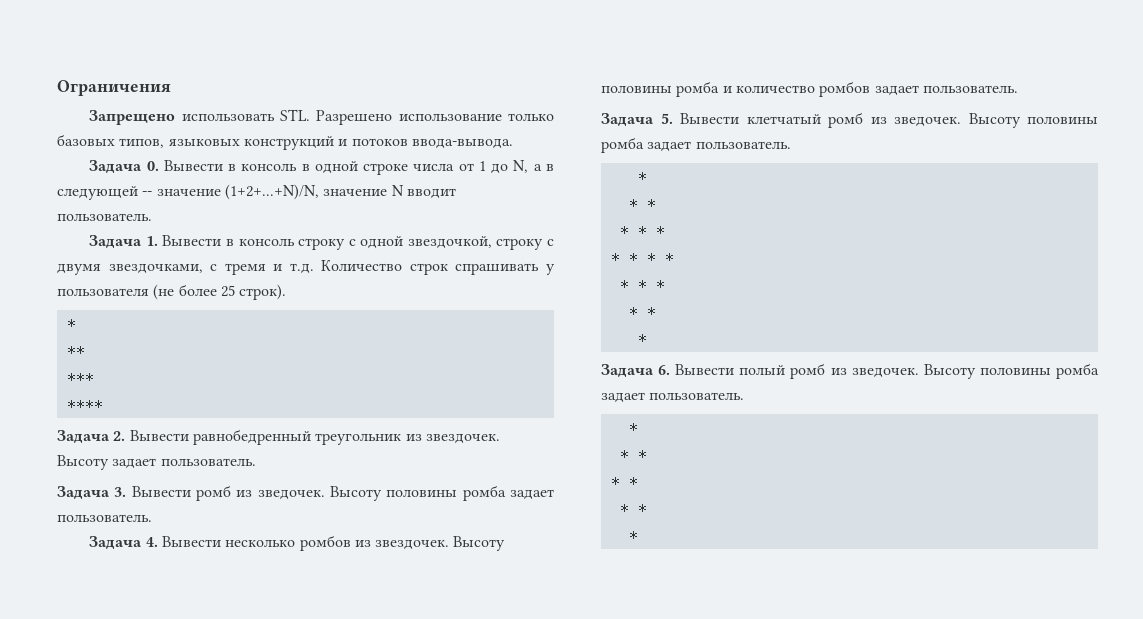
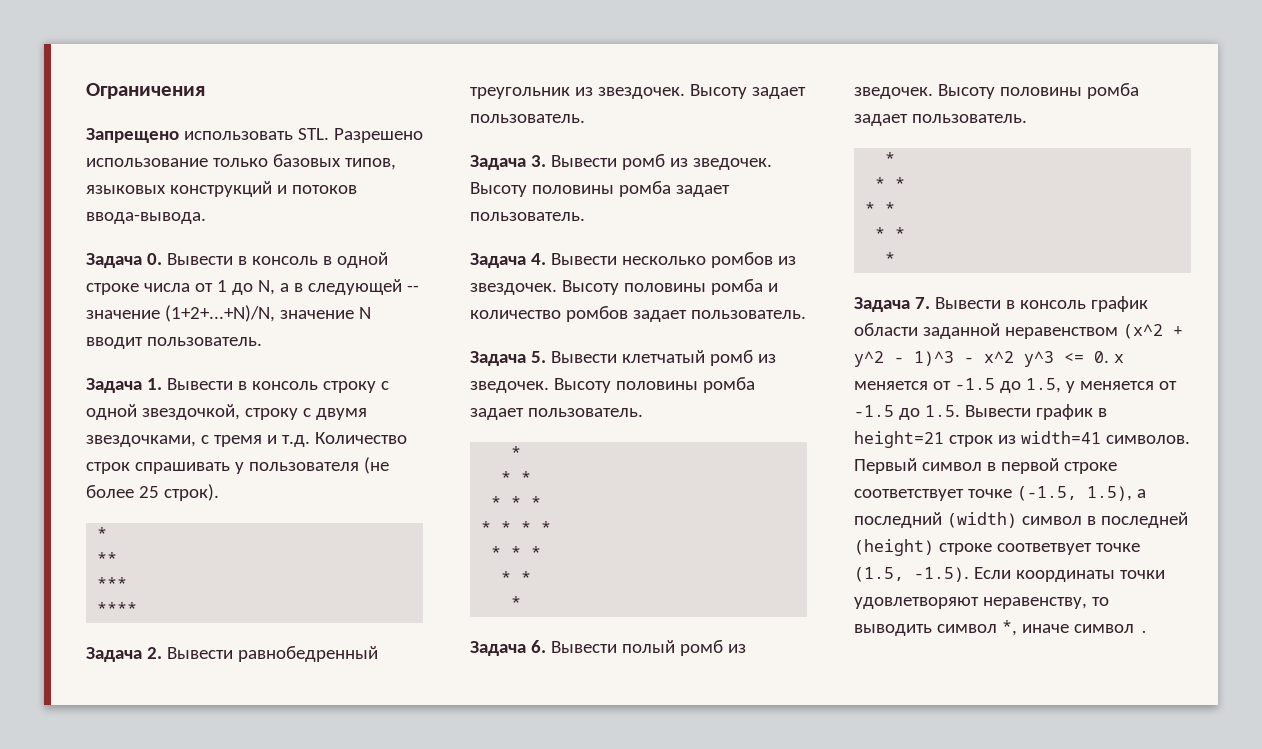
(638, 535) none -> [854,296,1148,312] [854,323,1183,339] [854,351,1124,367] [854,378,1177,393] [854,404,1107,420] [854,431,1190,448] [854,458,1117,474] [854,486,1146,501] [854,512,1188,528] [854,539,1140,556] [854,567,1165,582] [854,597,1109,609] [854,620,1149,636] // Задача 7. Вывести в консоль график области заданной неравенством (x^2 + y^2 - 1)^3 - x^2 y^3 <= 0. x меняется от -1.5 до 1.5, y меняется от -1.5 до 1.5. Вывести график в height=21 строк из width=41 символов. Первый символ в первой строке соответствует точке (-1.5, 1.5), а последний (width) символ в последней (height) строке соответвует точке (1.5, -1.5). Если координаты точки удовлетворяют неравенству, то выводить символ *, иначе символ .

